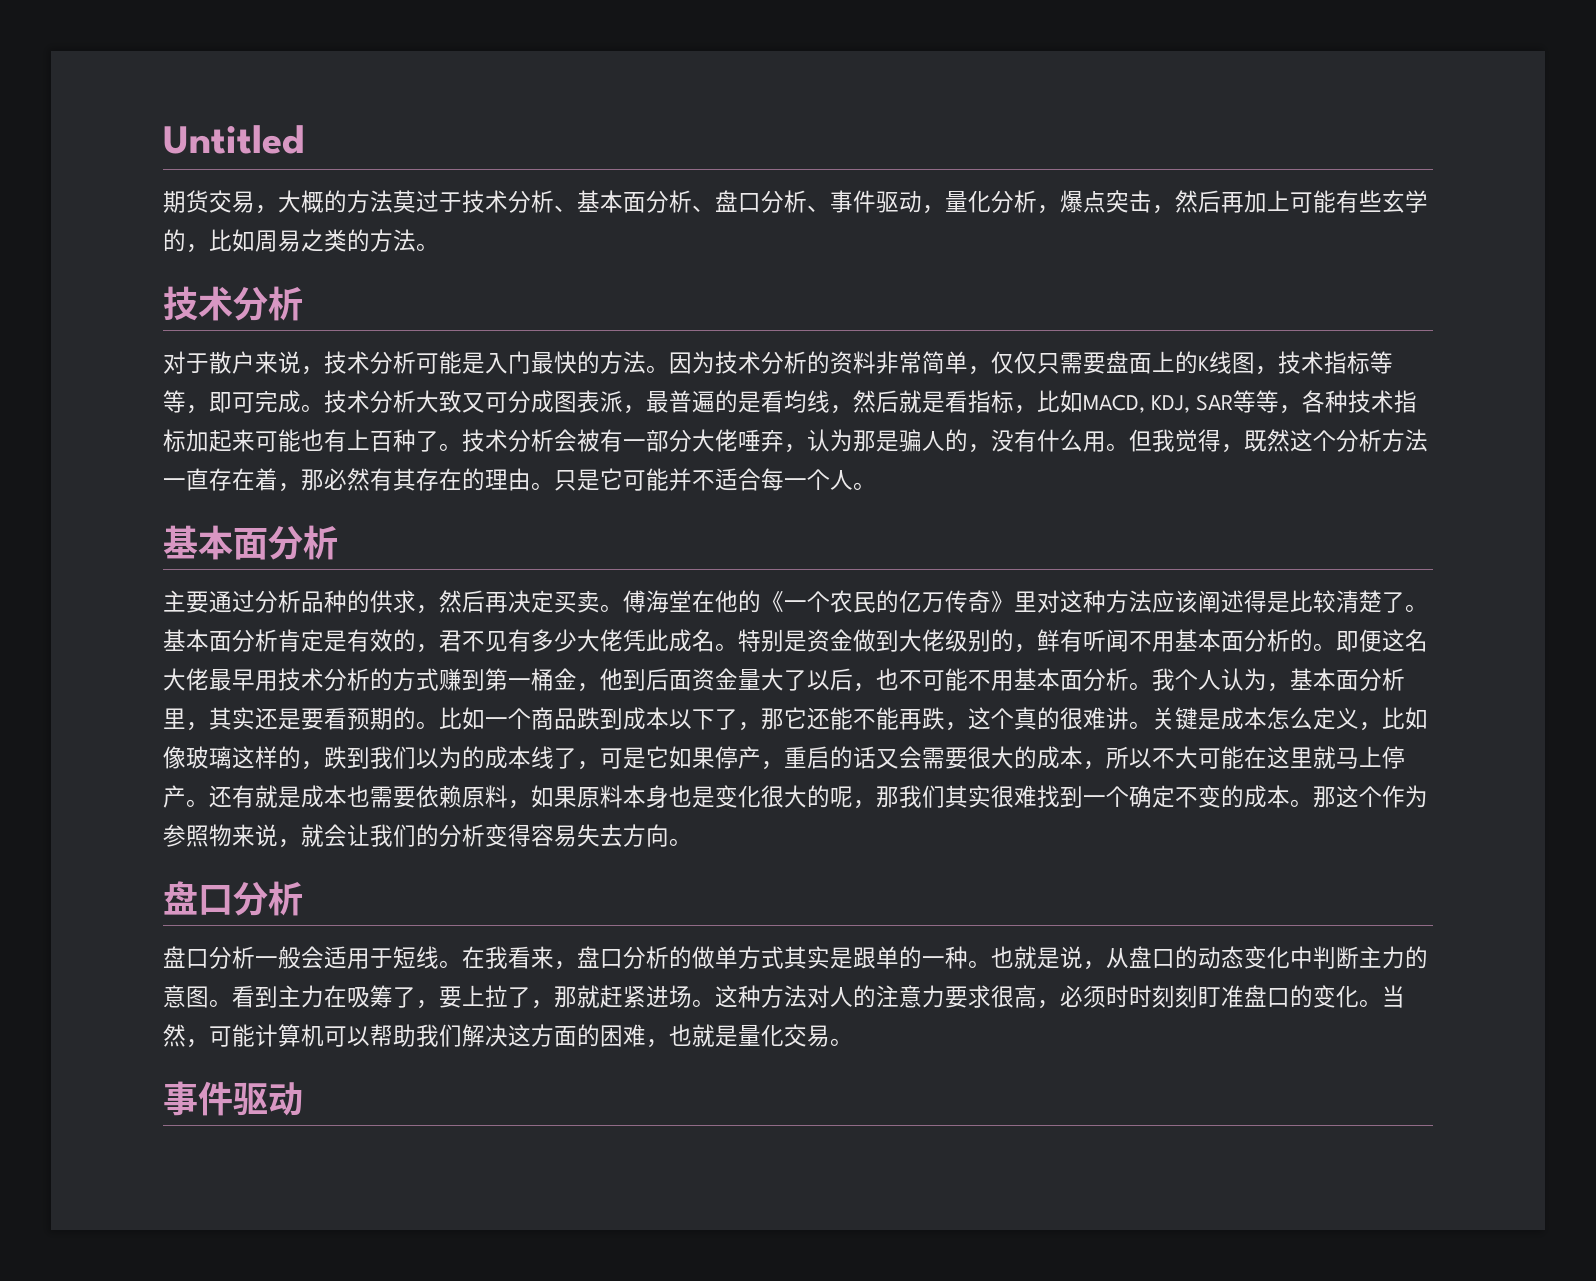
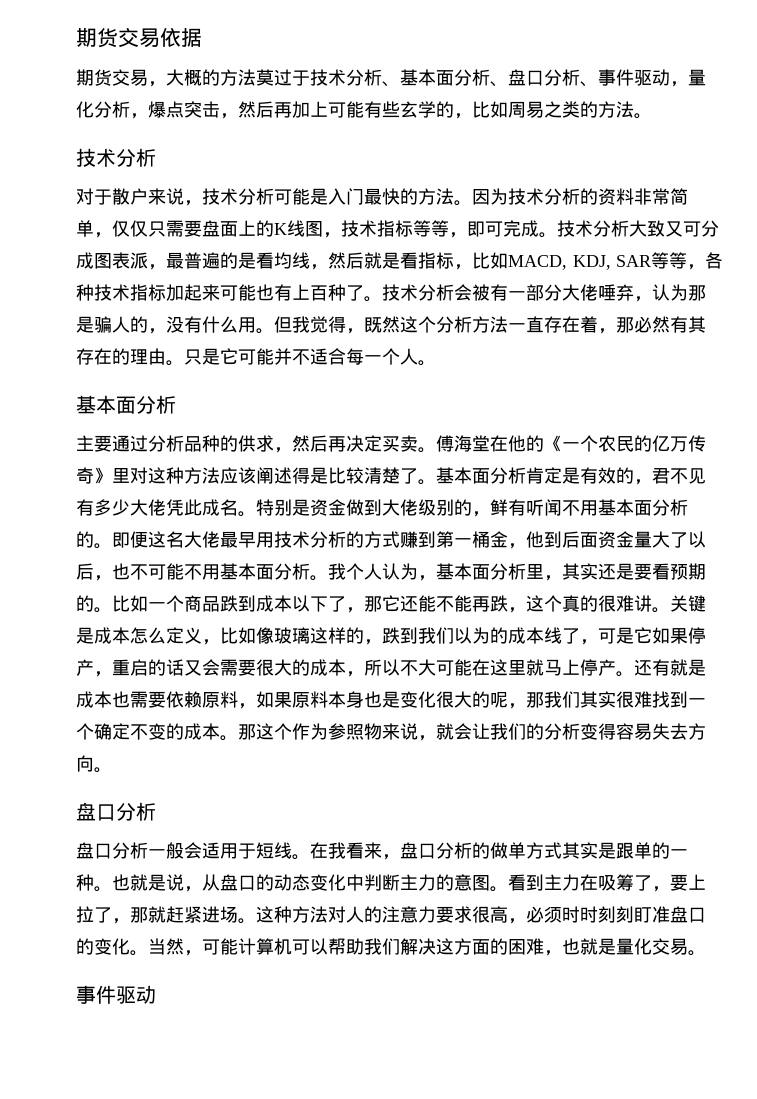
[163,125,305,154] Untitled -> [76,27,202,48] 期货交易依据

